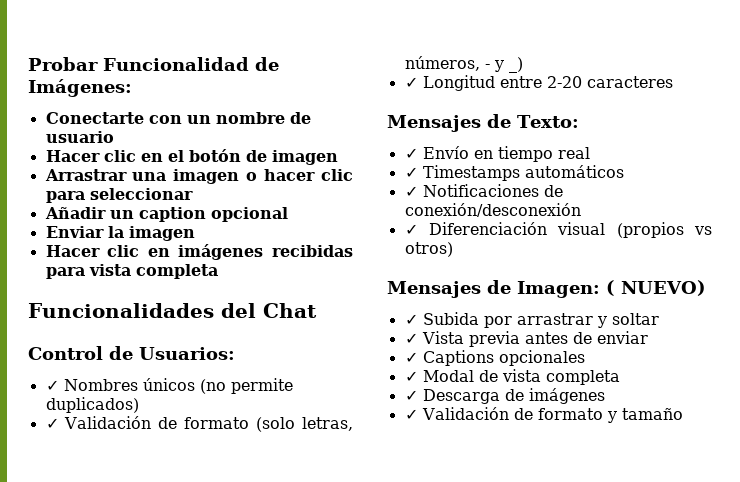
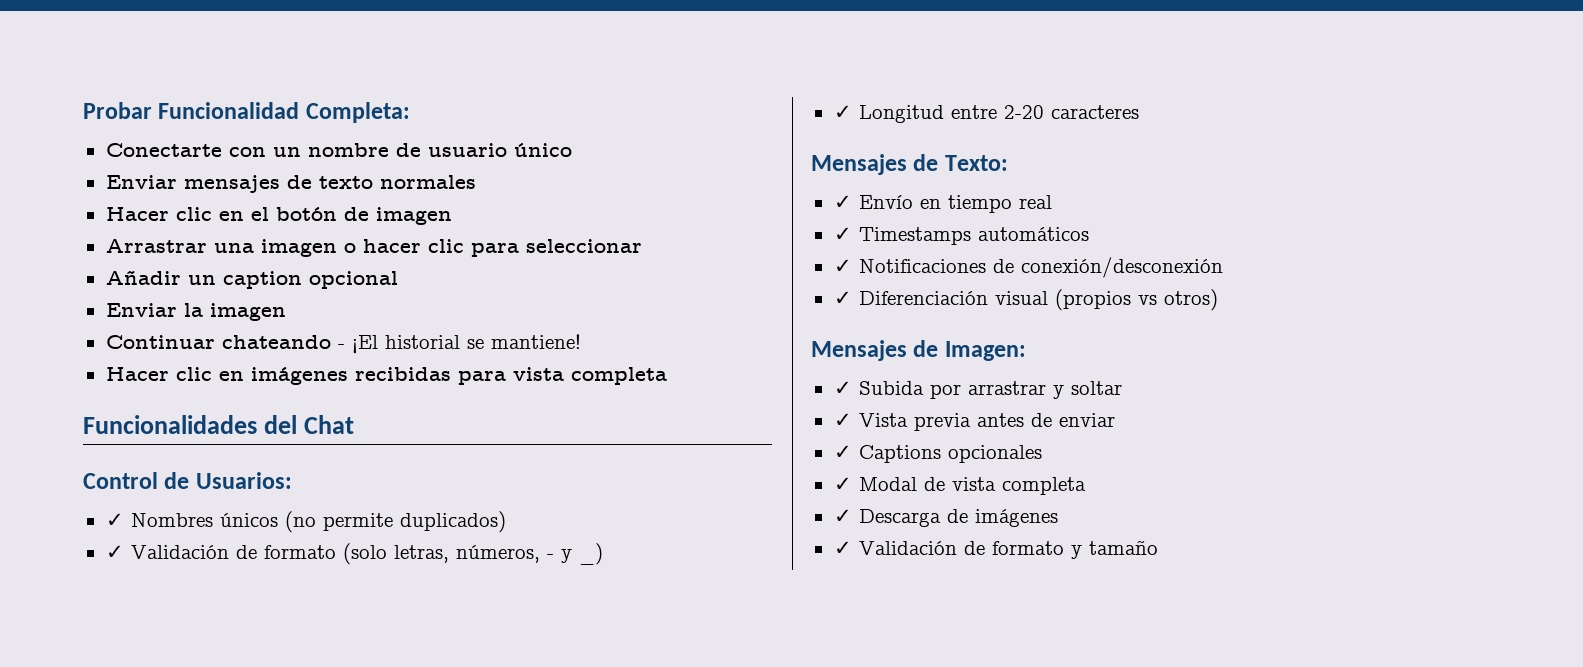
[255,57,279,71] [28,79,132,97] de Imágenes: -> [305,102,410,123] Completa:
(114, 137) none -> [513,143,572,157] [105,175,476,193] único // Enviar mensajes de texto normales
(195, 233) none -> [105,334,581,354] // Continuar chateando - ¡El historial se mantiene!
[606,280,706,296] ( NUEVO) -> (1026, 351) none

